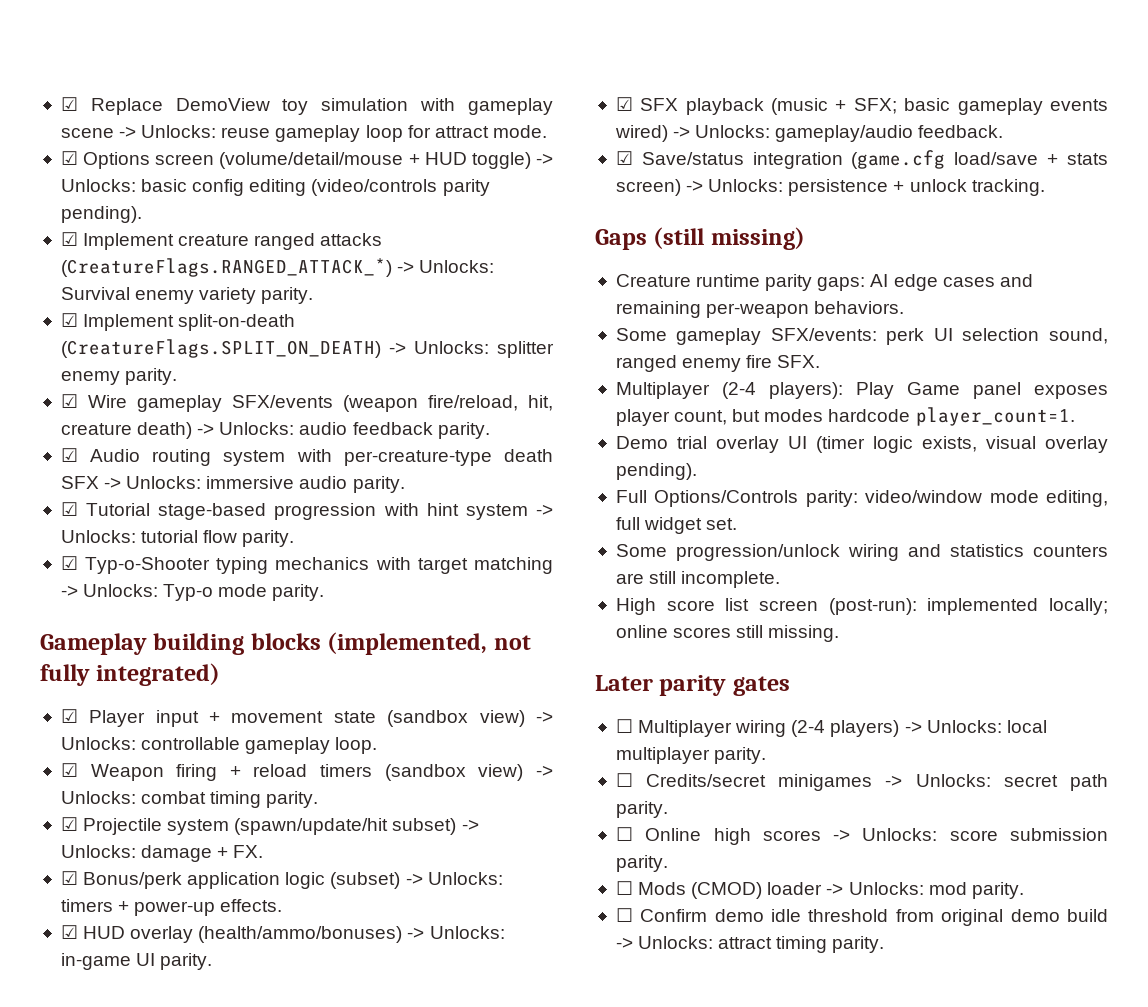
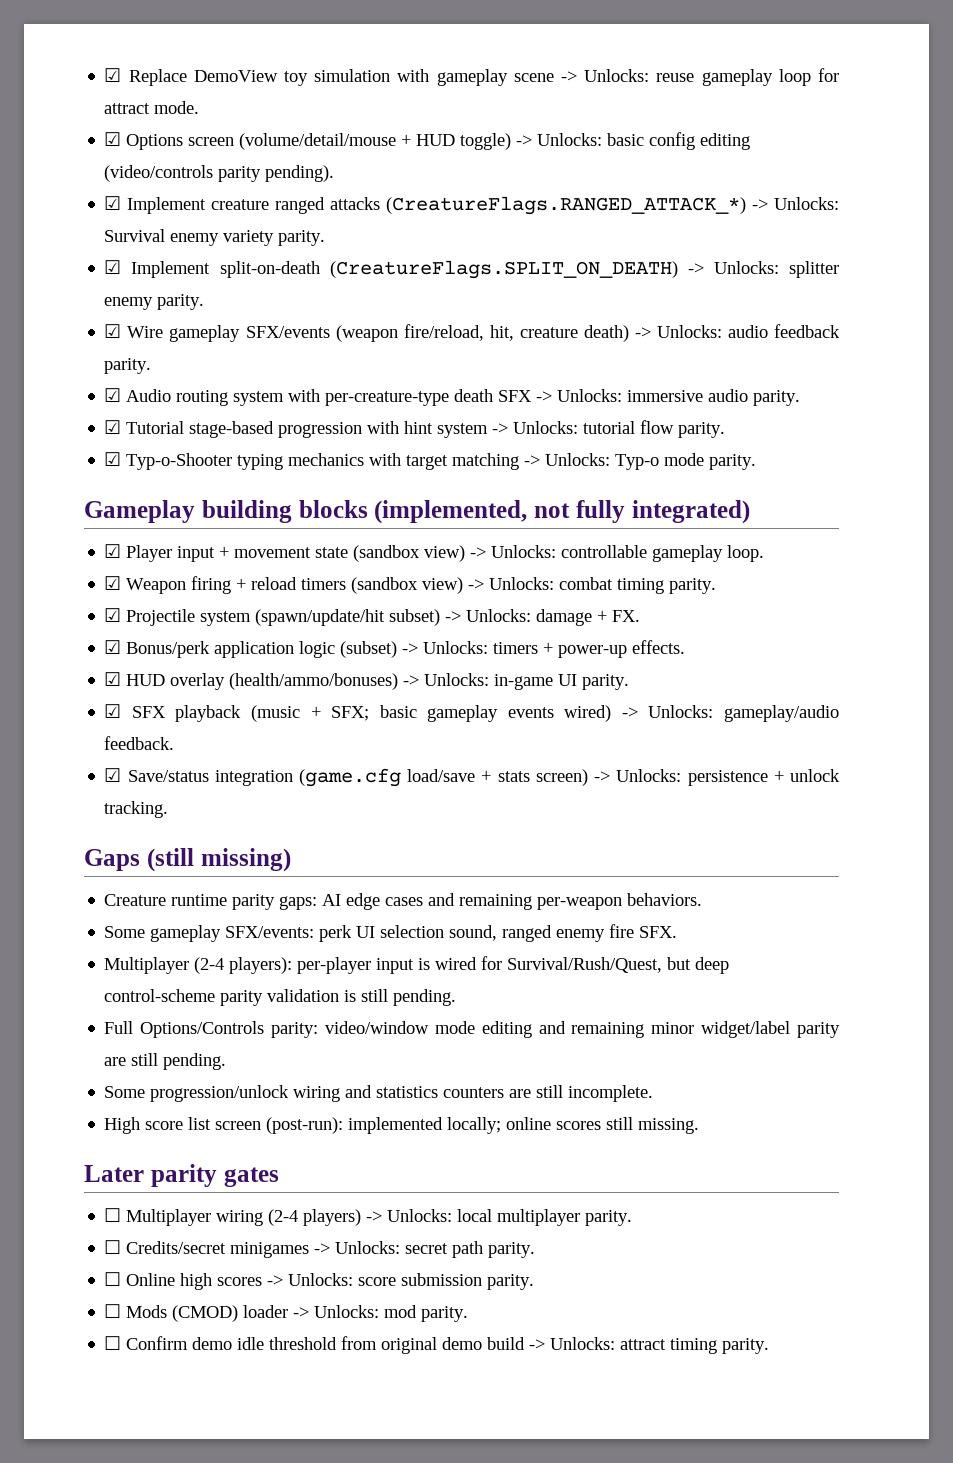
[855,382,1108,399] [615,407,1075,426] [615,436,1108,453] [615,463,697,480] Play Game panel exposes player count, but modes hardcode player_count=1. // Demo trial overlay UI (timer logic exists, visual overlay pending). -> [297,956,730,974] [104,989,457,1006] per-player input is wired for Survival/Rush/Quest, but deep control-scheme parity validation is still pending.
[1046,490,1108,507] [615,517,738,534] editing, full widget set. -> [481,1021,841,1038] [104,1053,227,1070] editing and remaining minor widget/label parity are still pending.

